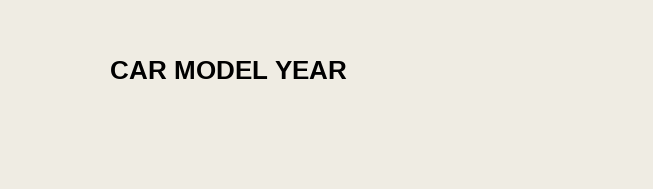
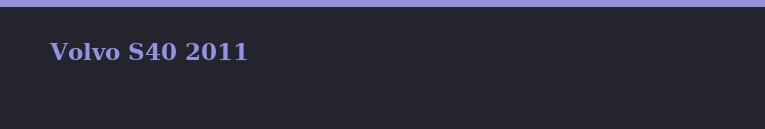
[110,61,348,79] CAR MODEL YEAR -> [49,43,249,60] Volvo S40 2011

